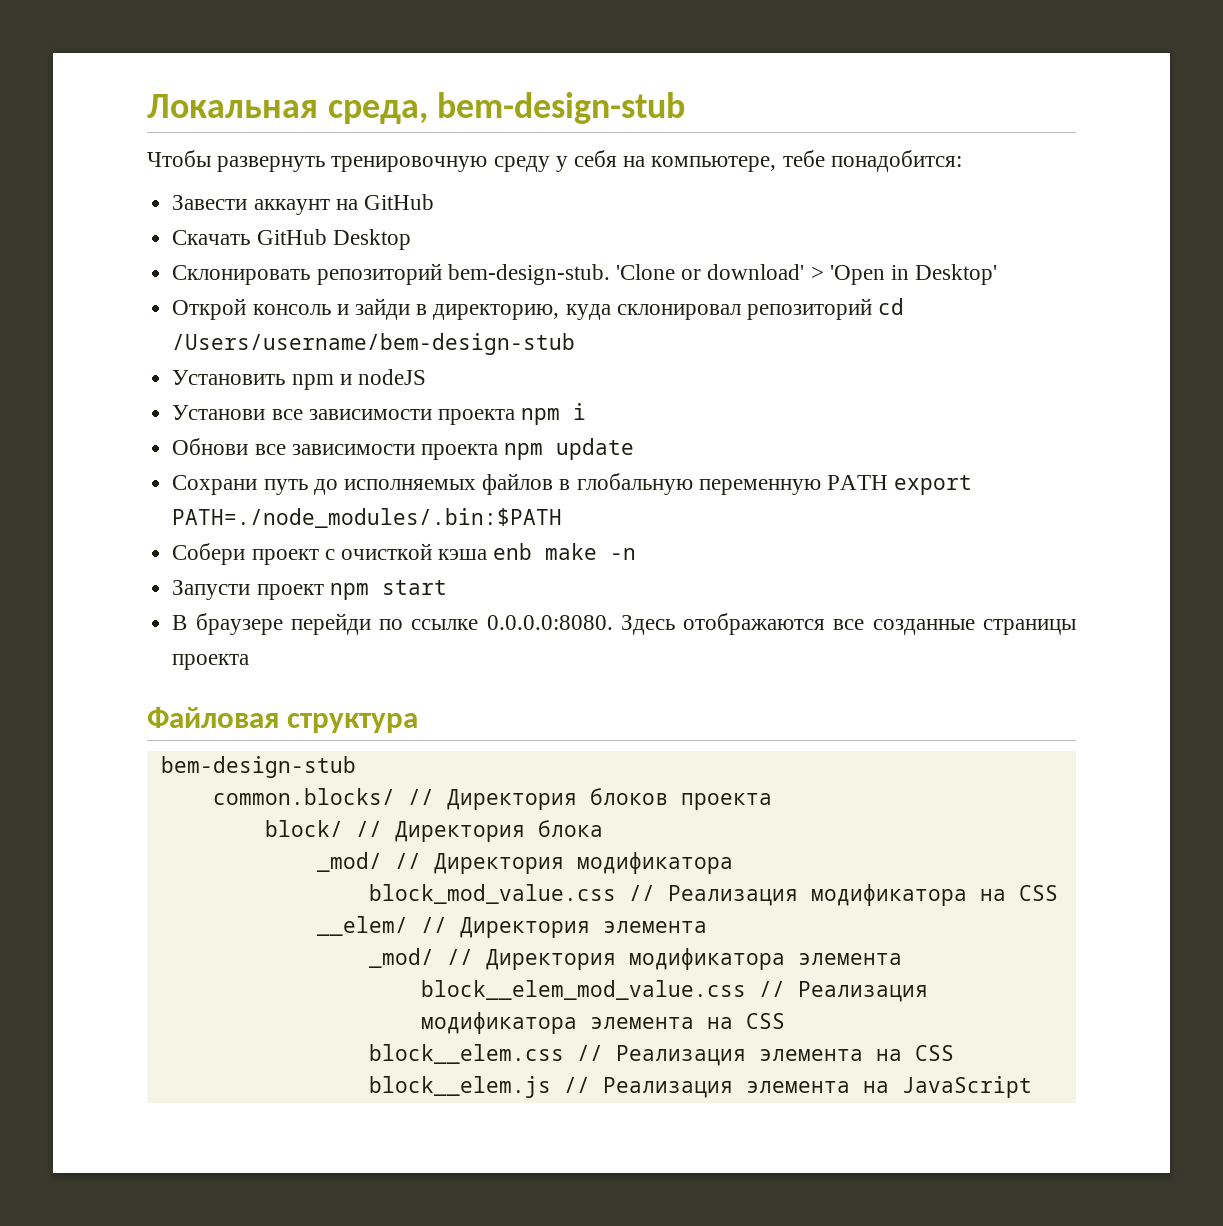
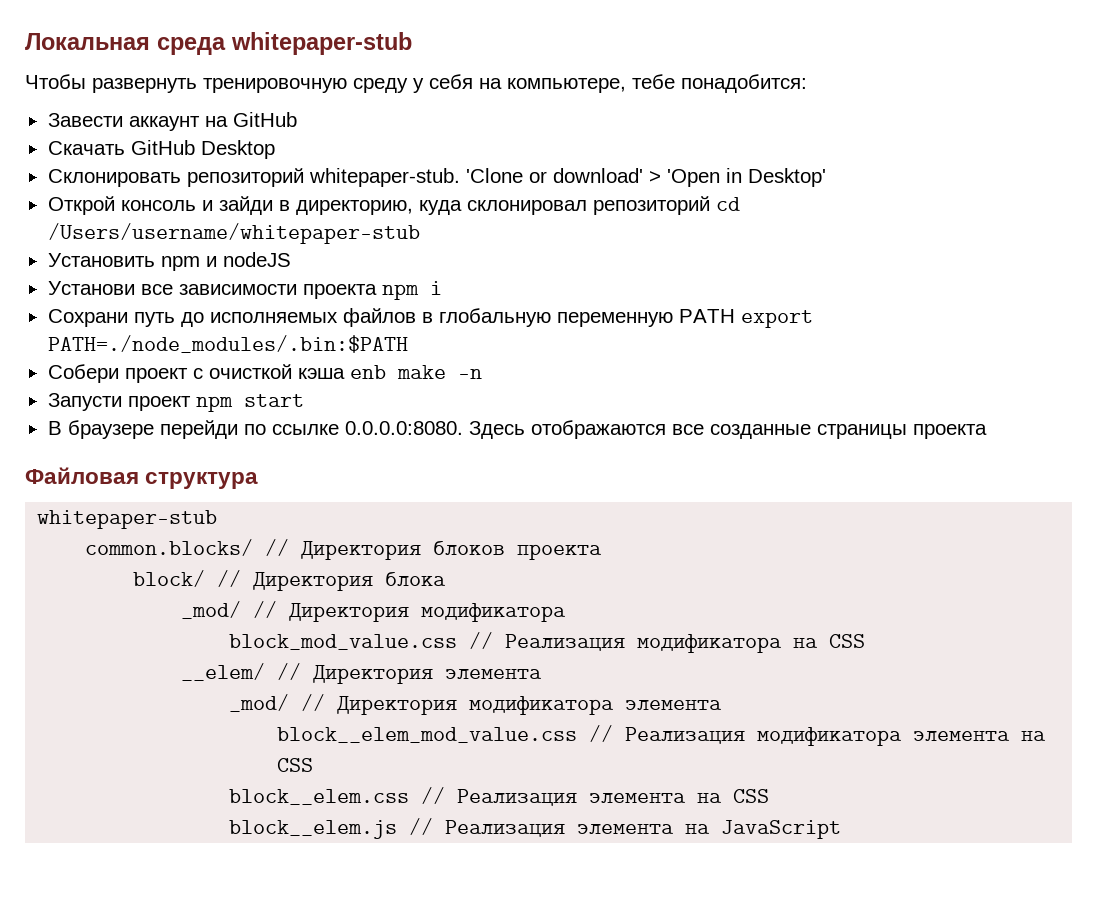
[327,92,686,124] среда, bem-design-stub -> [157,32,412,55] среда whitepaper-stub
[447,264,610,285] bem-design-stub. -> [308,168,460,187] whitepaper-stub.
[172,333,576,355] /Users/username/bem-design-stub -> [47,223,420,244] /Users/username/whitepaper-stub
[172,438,635,460] // Обнови все зависимости проекта npm update -> (442, 288) none
[160,756,356,778] bem-design-stub -> [37,510,218,529] whitepaper-stub

